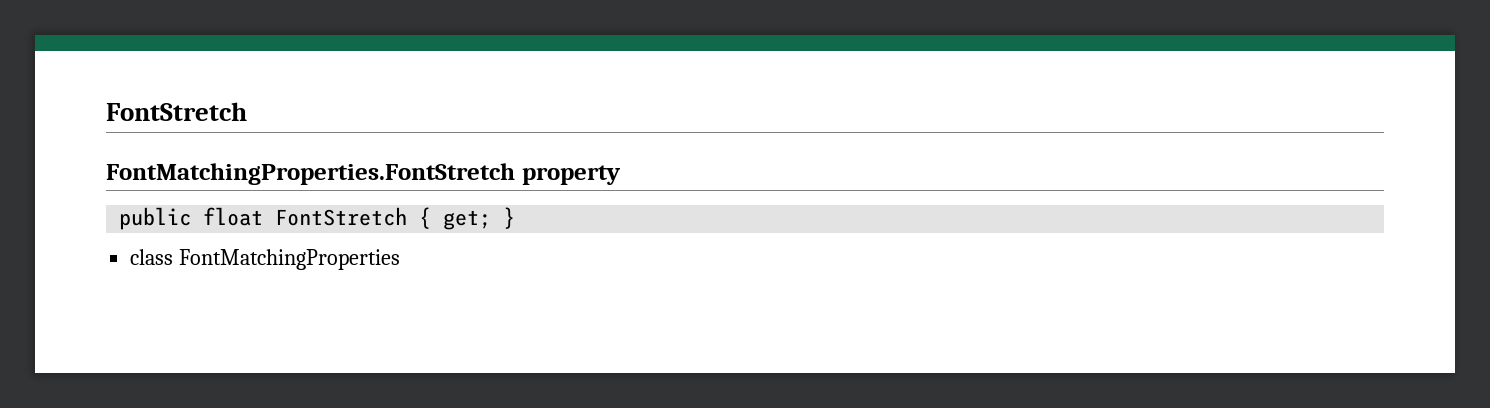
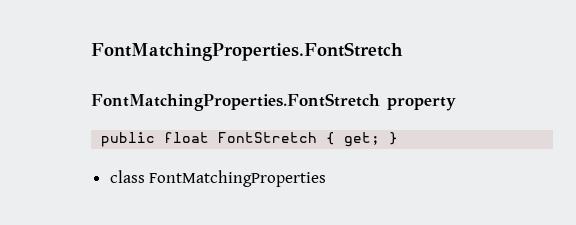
[106,102,247,121] FontStretch -> [91,42,403,61] FontMatchingProperties.FontStretch

